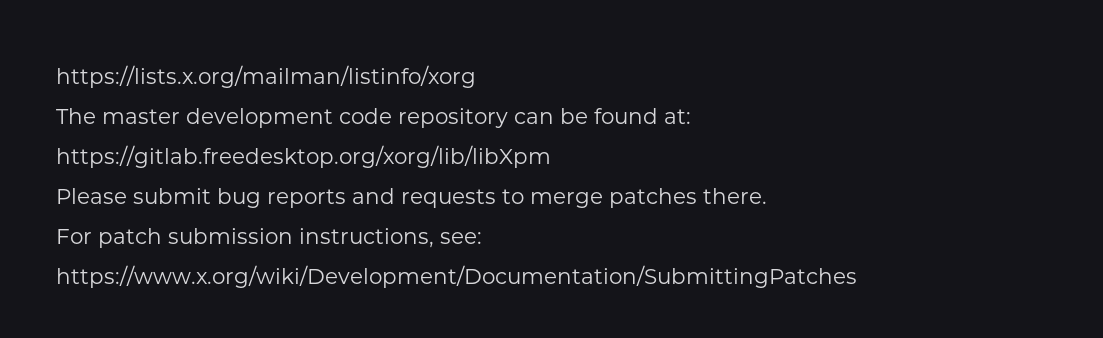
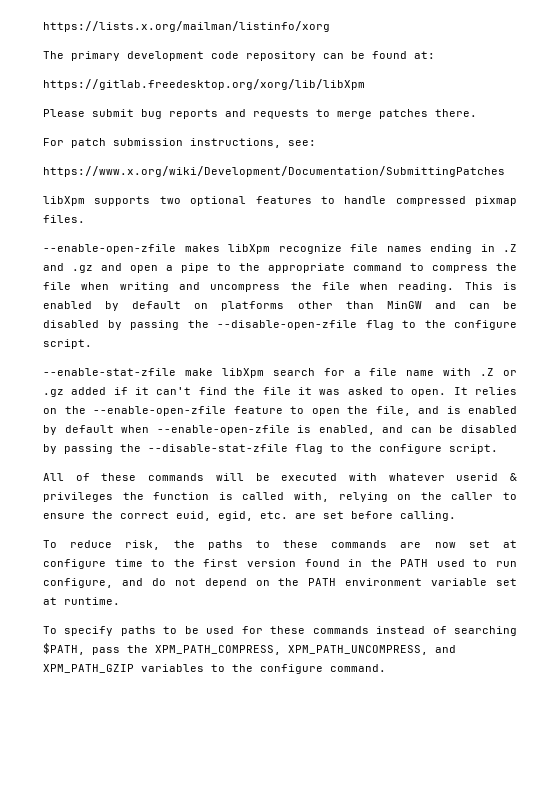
[102,109,180,124] master -> [71,51,120,61] primary
(857, 276) none -> [43,196,517,206] [43,215,85,223] [43,244,517,254] [43,263,517,273] [43,282,517,292] [43,301,518,311] [43,320,517,330] [43,339,92,349] [43,368,517,378] [43,387,517,397] [43,406,517,416] [43,425,517,435] [43,444,498,454] [43,473,517,481] [43,492,518,502] [43,511,456,521] [43,540,517,550] [43,559,517,569] [43,578,517,588] [43,597,120,605] [43,626,517,636] [43,643,456,655] [43,664,386,674] // libXpm supports two optional features to handle compressed pixmap files. // --enable-open-zfile makes libXpm recognize file names ending in .Z and .gz and open a pipe to the appropriate command to compress the file when writing and uncompress the file when reading. This is enabled by default on platforms other than MinGW and can be disabled by passing the --disable-open-zfile flag to the configure script. // --enable-stat-zfile make libXpm search for a file name with .Z or .gz added if it can't find the file it was asked to open. It relies on the --enable-open-zfile feature to open the file, and is enabled by default when --enable-open-zfile is enabled, and can be disabled by passing the --disable-stat-zfile flag to the configure script. // All of these commands will be executed with whatever userid & privileges the function is called with, relying on the caller to ensure the correct euid, egid, etc. are set before calling. // To reduce risk, the paths to these commands are now set at configure time to the first version found in the PATH used to run configure, and do not depend on the PATH environment variable set at runtime. // To specify paths to be used for these commands instead of searching $PATH, pass the XPM_PATH_COMPRESS, XPM_PATH_UNCOMPRESS, and XPM_PATH_GZIP variables to the configure command.

